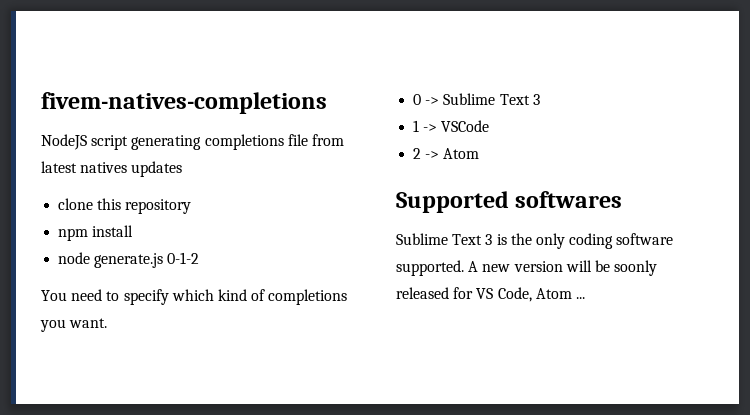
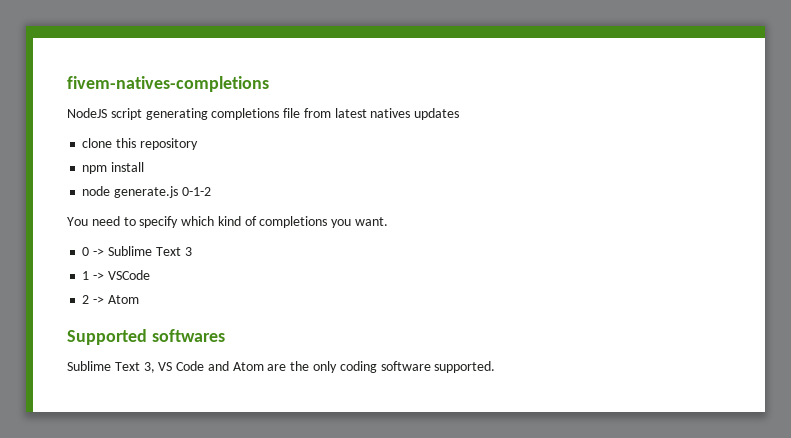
[485,234,507,245] 3 is -> [143,361,287,373] 3, VS Code and Atom are
[468,260,658,276] [396,287,585,302] A new version will be soonly released for VS Code, Atom ... -> (496, 367) none

